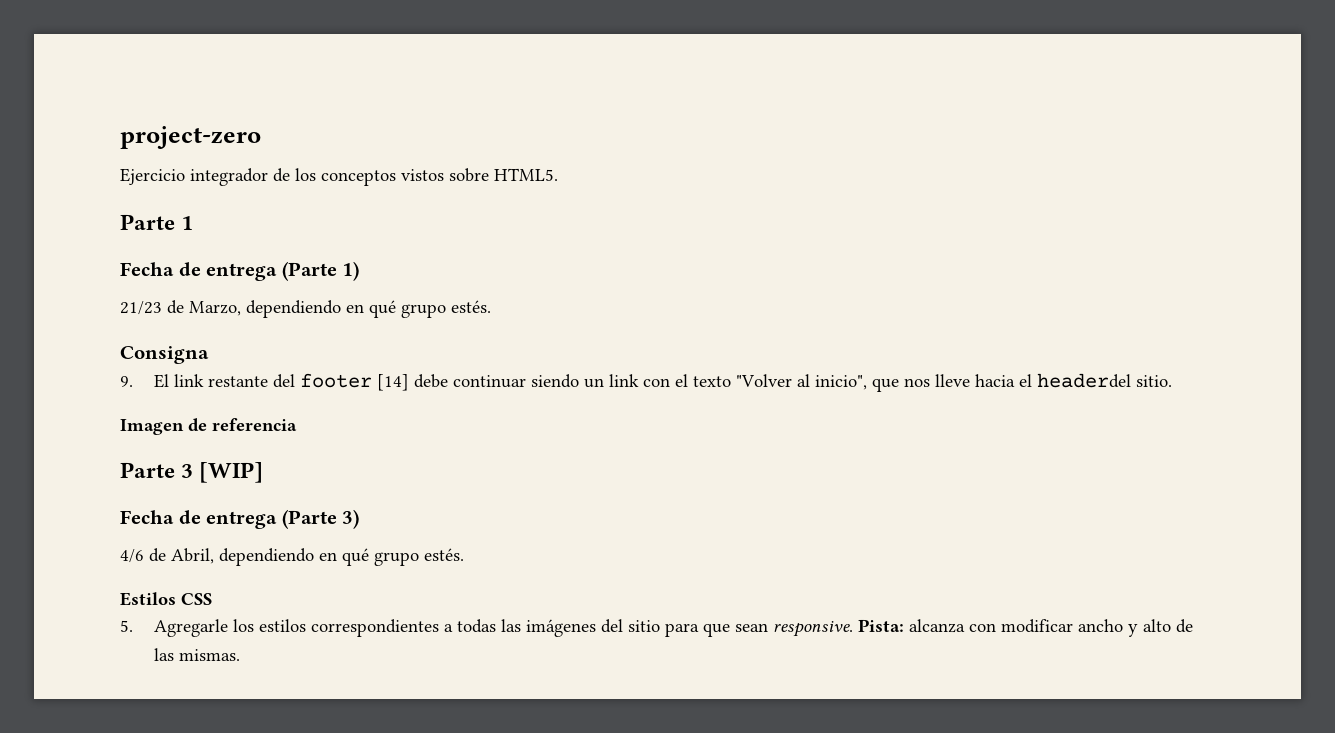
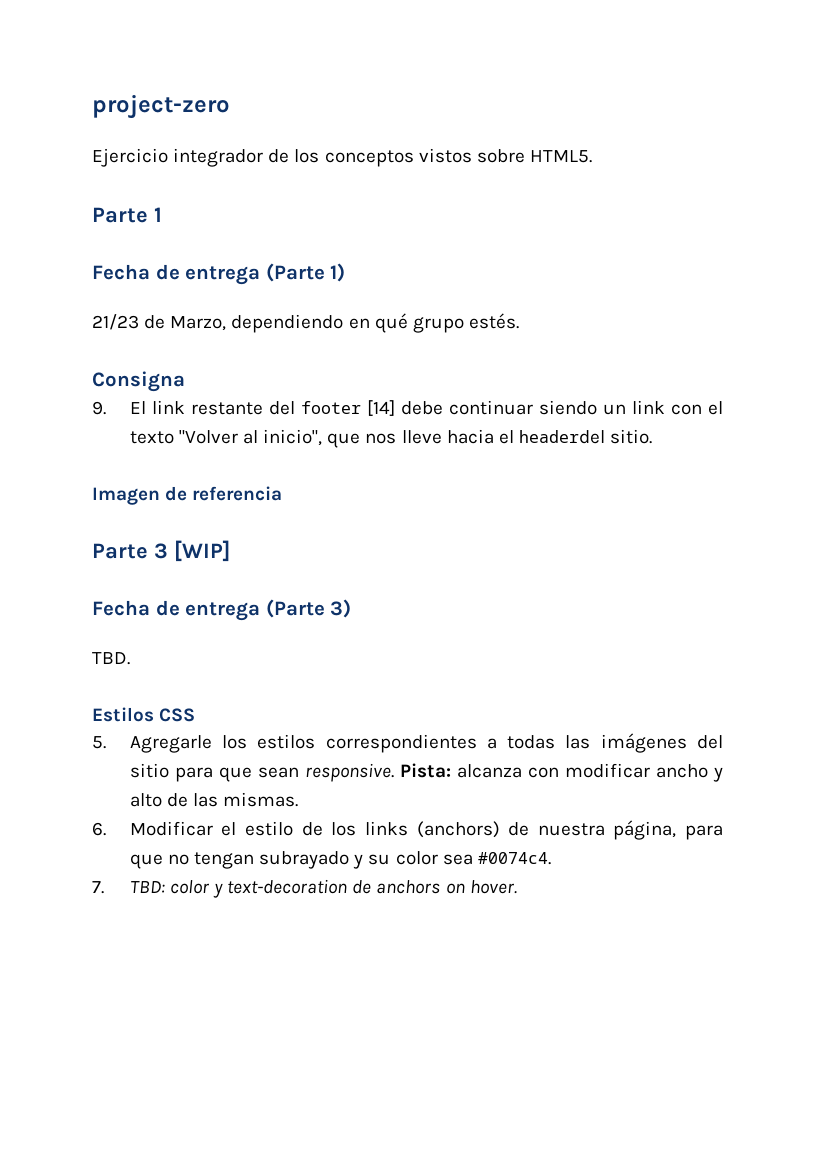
[120,548,464,566] 4/6 de Abril, dependiendo en qué grupo estés. -> [92,652,130,665] TBD.
(241, 655) none -> [92,820,724,840] [129,851,551,869] [92,879,517,898] // 6. Modificar el estilo de los links (anchors) de nuestra página, para que no tengan subrayado y su color sea #0074c4. // 7. TBD: color y text-decoration de anchors on hover.

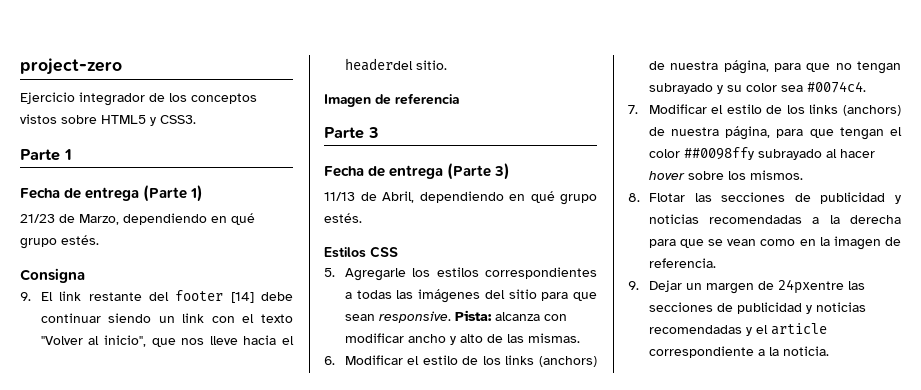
[529,150,592,163] HTML5. -> [101,115,196,126] HTML5 y CSS3.
[174,540,230,562] [WIP] -> (379, 132) none
[92,652,130,665] TBD. -> [324,191,597,205] [324,213,362,223] 11/13 de Abril, dependiendo en qué grupo estés.
[129,879,517,898] TBD: color y text-decoration de anchors on hover. -> [648,104,901,116] [648,126,902,140] [648,147,875,160] [648,170,803,180] [628,192,901,204] [648,214,901,224] [648,236,901,250] [648,258,716,268] [628,279,865,294] [648,302,866,314] [648,323,827,336] [648,346,829,358] Modificar el estilo de los links (anchors) de nuestra página, para que tengan el color ##0098ffy subrayado al hacer hover sobre los mismos. // 8. Flotar las secciones de publicidad y noticias recomendadas a la derecha para que se vean como en la imagen de referencia. // 9. Dejar un margen de 24pxentre las secciones de publicidad y noticias recomendadas y el article correspondiente a la noticia.

